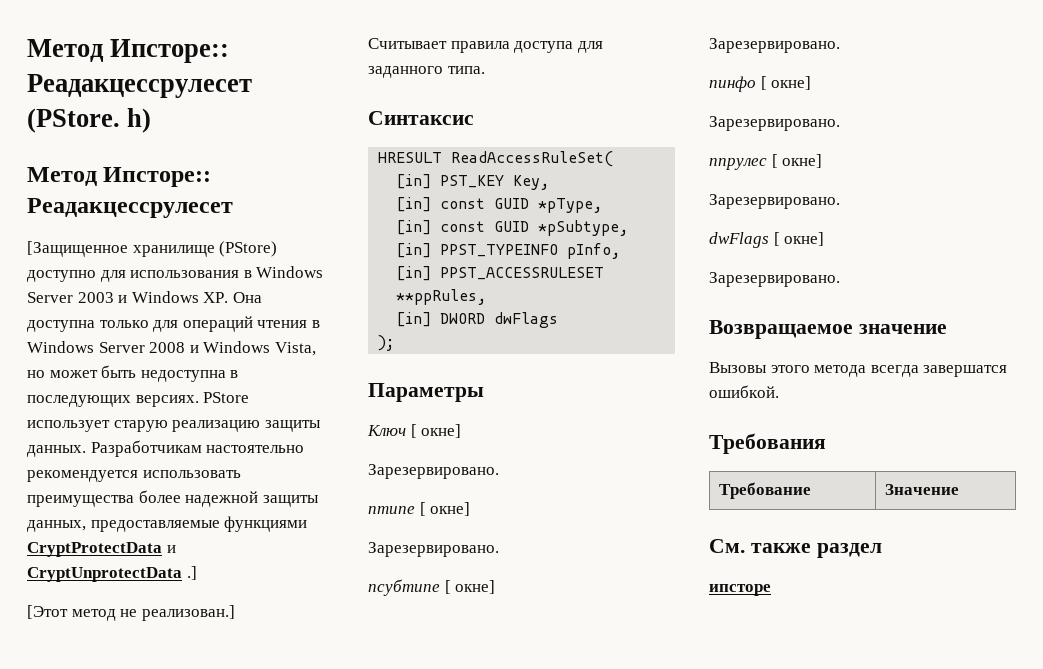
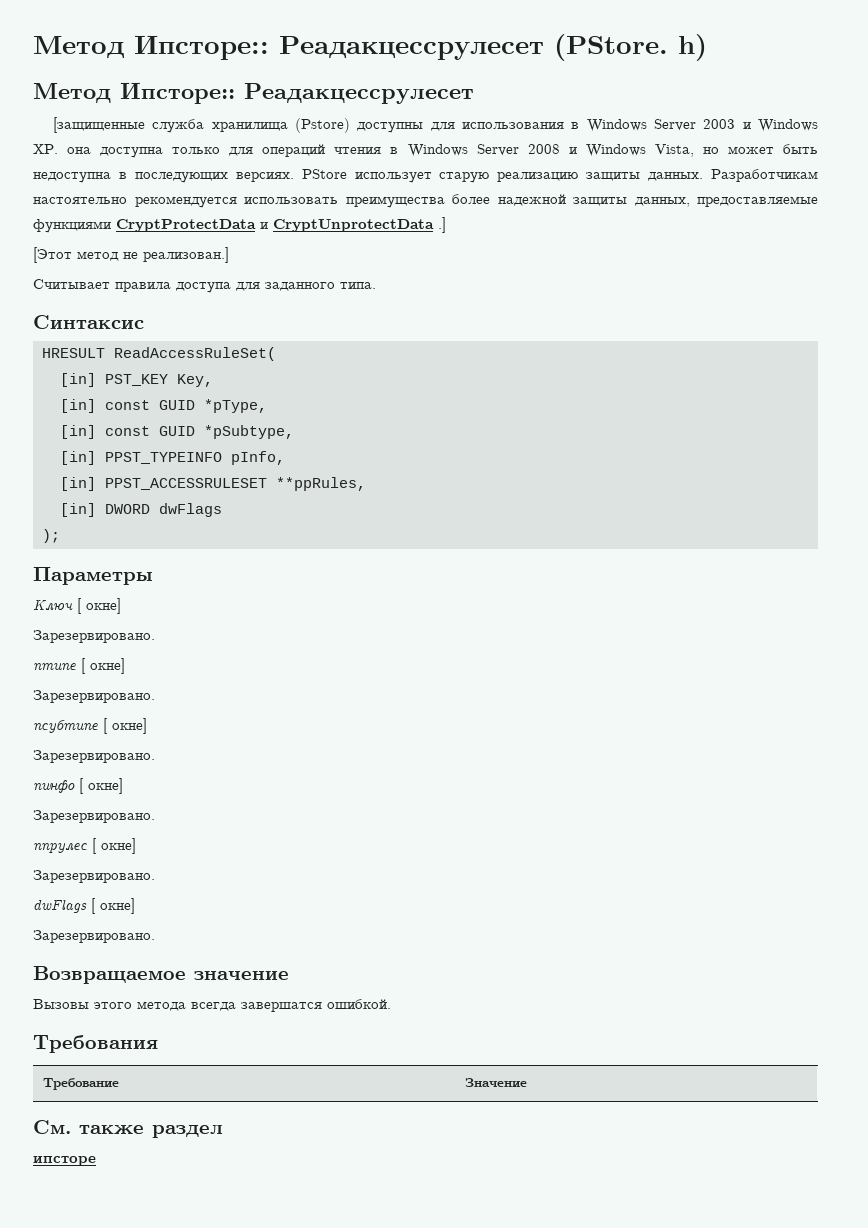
[27,241,278,257] [27,270,96,282] [Защищенное хранилище (PStore) доступно -> [53,117,424,133] [защищенные служба хранилища (Pstore) доступны
[232,292,262,303] Она -> [67,147,92,154] она

